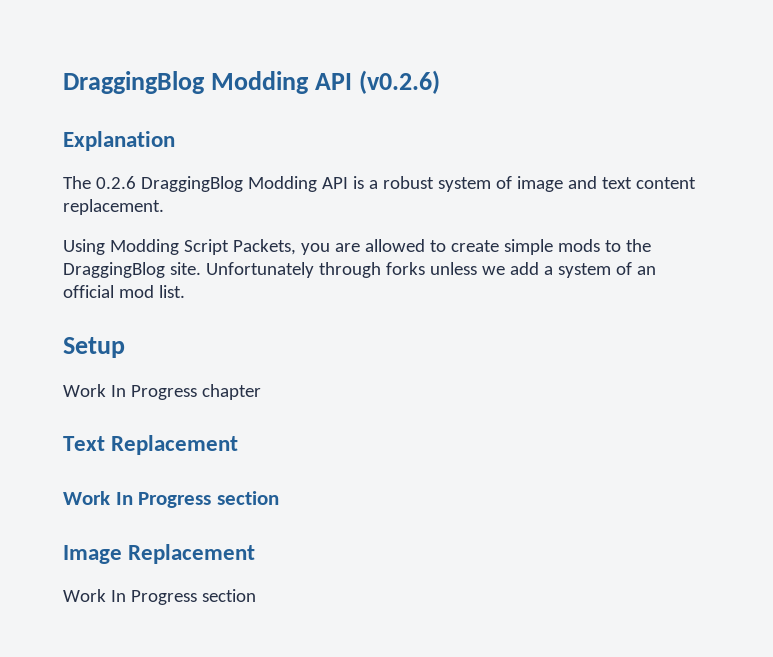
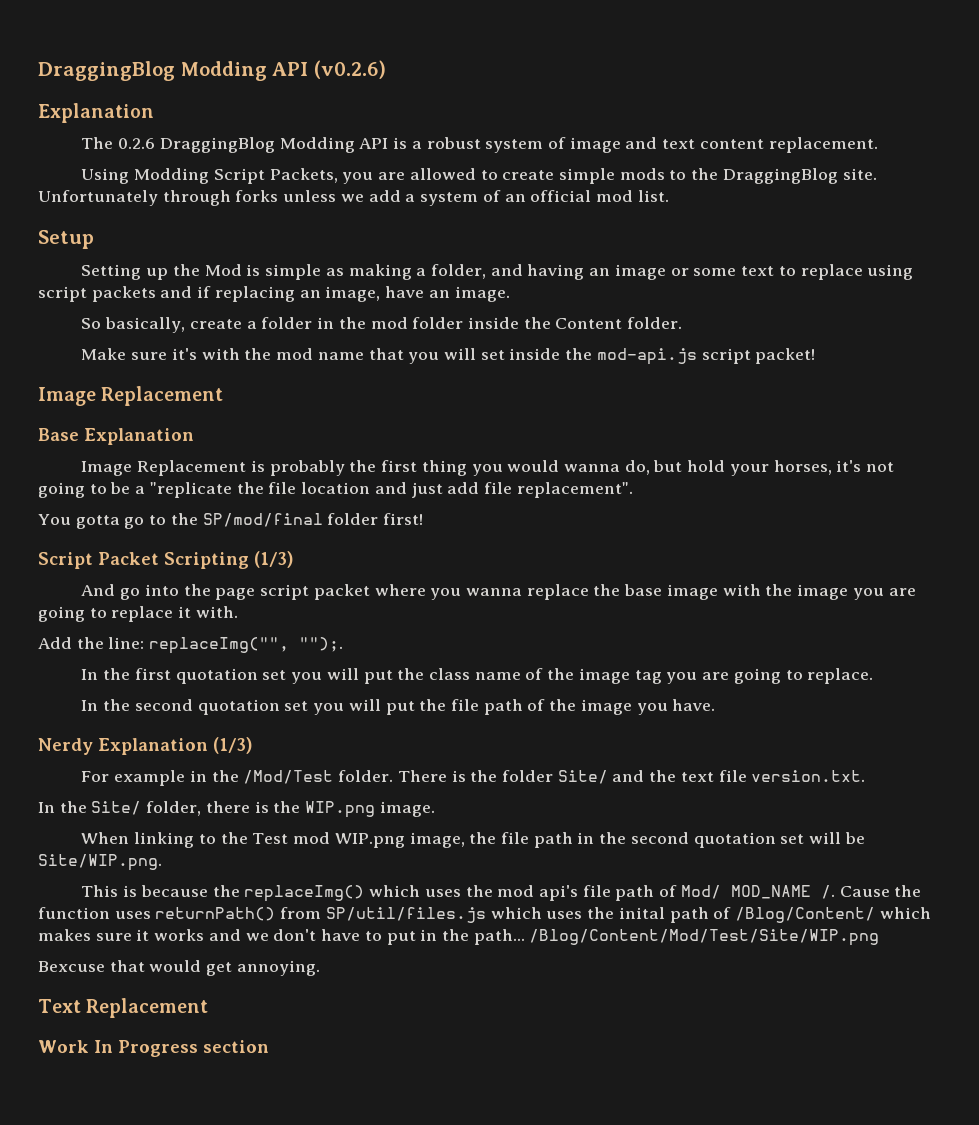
[63,384,261,400] Work In Progress chapter -> [81,264,914,280] [38,286,510,302] [81,317,683,333] [81,348,816,365] [38,386,224,406] [38,428,194,445] [81,460,895,476] [38,482,633,498] [38,513,424,529] [38,551,294,569] [81,584,916,600] [38,606,238,622] [38,637,344,654] [81,668,874,684] [81,699,716,715] [38,737,253,755] [81,770,866,786] [38,801,435,818] [81,832,865,848] [38,854,162,871] [81,885,922,902] [38,907,931,923] [38,929,880,946] [38,960,320,976] Setting up the Mod is simple as making a folder, and having an image or some text to replace using script packets and if replacing an image, have an image. // So basically, create a folder in the mod folder inside the Content folder. // Make sure it's with the mod name that you will set inside the mod-api.js script packet! // Image Replacement // Base Explanation // Image Replacement is probably the first thing you would wanna do, but hold your horses, it's not going to be a "replicate the file location and just add file replacement". // You gotta go to the SP/mod/final folder first! // Script Packet Scripting (1/3) // And go into the page script packet where you wanna replace the base image with the image you are going to replace it with. // Add the line: replaceImg("", "");. // In the first quotation set you will put the class name of the image tag you are going to replace. // In the second quotation set you will put the file path of the image you have. // Nerdy Explanation (1/3) // For example in the /Mod/Test folder. There is the folder Site/ and the text file version.txt. // In the Site/ folder, there is the WIP.png image. // When linking to the Test mod WIP.png image, the file path in the second quotation set will be Site/WIP.png. // This is because the replaceImg() which uses the mod api's file path of Mod/ MOD_NAME /. Cause the function uses returnPath() from SP/util/files.js which uses the inital path of /Blog/Content/ which makes sure it works and we don't have to put in the path... /Blog/Content/Mod/Test/Site/WIP.png // Bexcuse that would get annoying.
[63,544,256,564] [63,589,256,605] // Image Replacement // Work In Progress section -> (269, 1046) none

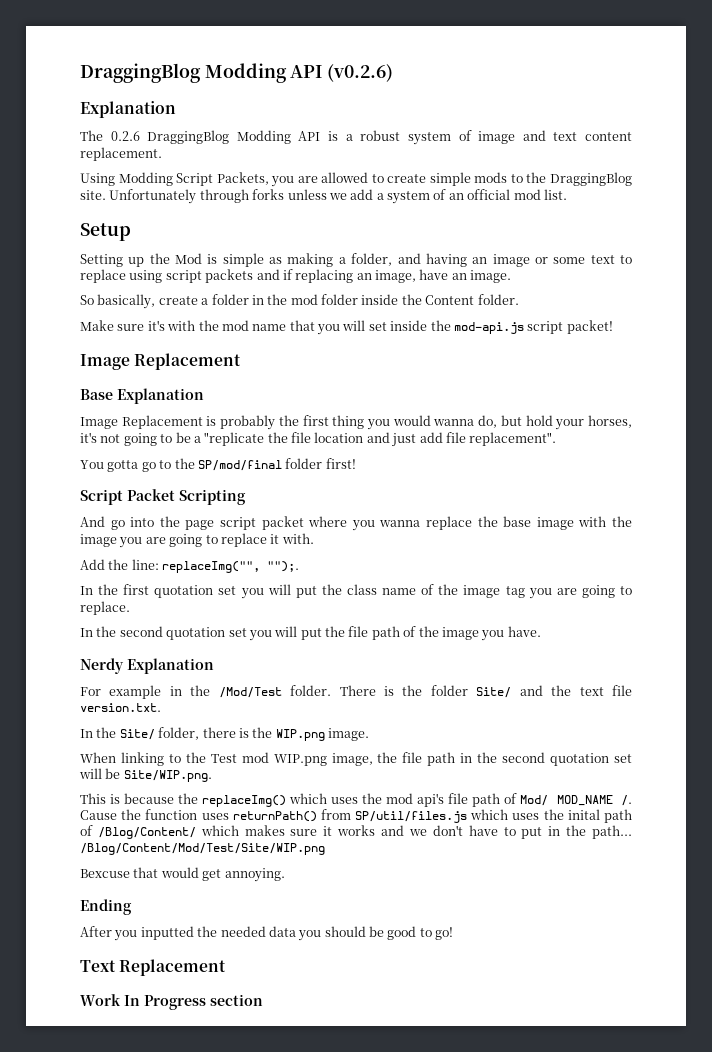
[254,551,294,568] (1/3) -> (246, 497) none
[213,737,253,754] (1/3) -> (214, 666) none
(320, 968) none -> [80,899,132,915] [80,926,454,941] // Ending // After you inputted the needed data you should be good to go!

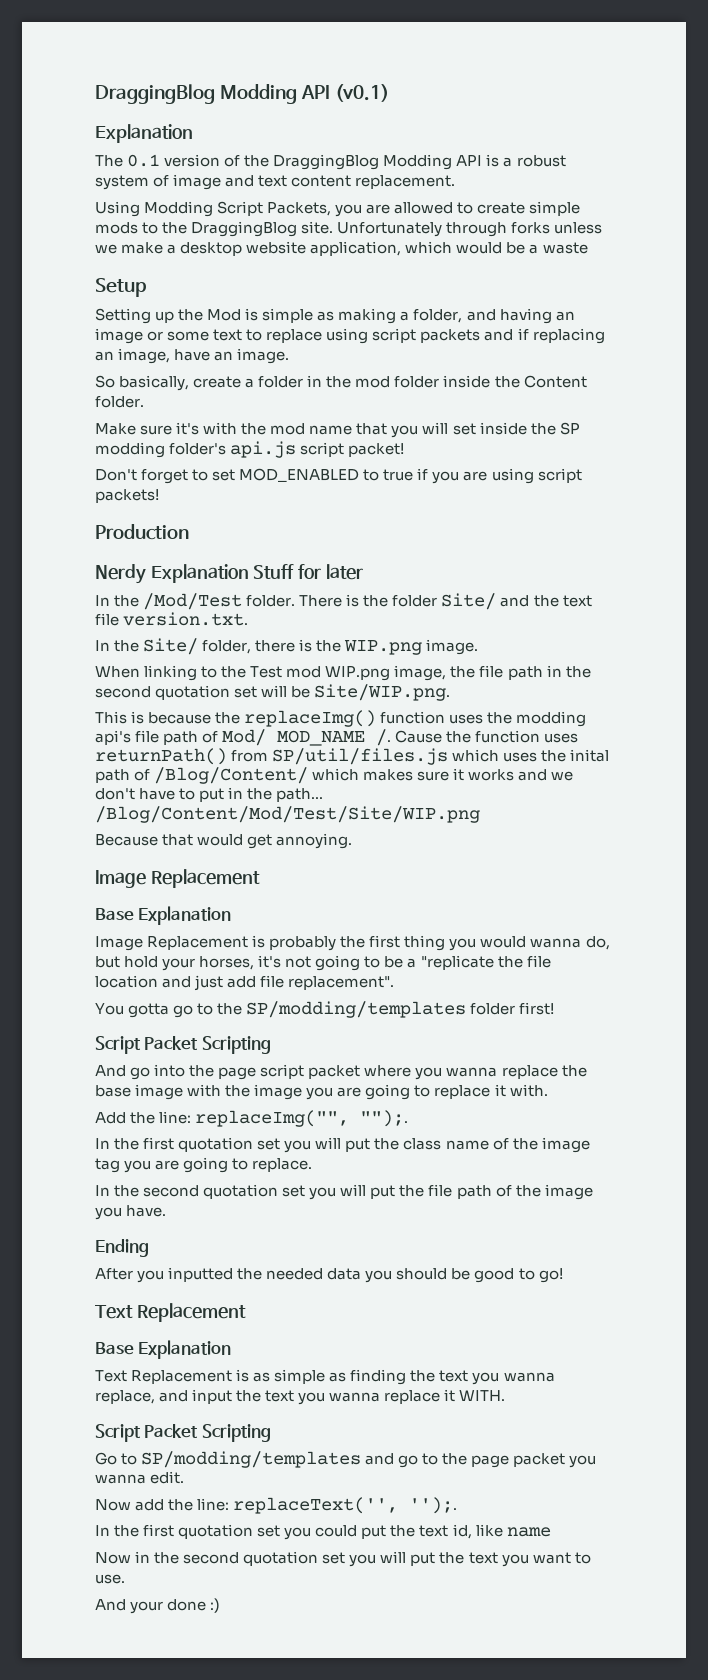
[80,63,394,83] DraggingBlog Modding API (v0.2.6) -> [95,84,390,104] DraggingBlog Modding API (v0.1)
[110,131,140,141] 0.2.6 -> [127,154,270,167] 0.1 version of the
[350,189,567,204] add a system of an official mod list. -> [121,241,588,256] make a desktop website application, which would be a waste
[453,320,613,334] mod-api.js script packet! -> [559,422,580,435] [95,441,405,458] [95,468,582,484] [95,489,159,503] [95,524,189,540] [95,564,363,584] [95,593,592,610] [95,612,249,626] [95,638,479,655] [95,665,591,681] [95,684,451,701] [95,710,587,727] [95,729,579,746] [95,748,610,765] [95,767,574,784] [95,787,324,802] [95,806,480,823] [95,833,353,849] SP modding folder's api.js script packet! // Don't forget to set MOD_ENABLED to true if you are using script packets! // Production // Nerdy Explanation Stuff for later // In the /Mod/Test folder. There is the folder Site/ and the text file version.txt. // In the Site/ folder, there is the WIP.png image. // When linking to the Test mod WIP.png image, the file path in the second quotation set will be Site/WIP.png. // This is because the replaceImg() function uses the modding api's file path of Mod/ MOD_NAME /. Cause the function uses returnPath() from SP/util/files.js which uses the inital path of /Blog/Content/ which makes sure it works and we don't have to put in the path... /Blog/Content/Mod/Test/Site/WIP.png // Because that would get annoying.
[197,460,282,471] SP/mod/final -> [246,1001,467,1018] SP/modding/templates
[80,658,214,674] [80,685,633,699] [80,703,161,712] [80,727,369,741] [80,752,632,766] [79,768,212,782] [80,793,632,807] [80,809,632,823] [80,825,633,839] [80,843,325,855] [80,867,285,882] // Nerdy Explanation // For example in the /Mod/Test folder. There is the folder Site/ and the text file version.txt. // In the Site/ folder, there is the WIP.png image. // When linking to the Test mod WIP.png image, the file path in the second quotation set will be Site/WIP.png. // This is because the replaceImg() which uses the mod api's file path of Mod/ MOD_NAME /. Cause the function uses returnPath() from SP/util/files.js which uses the inital path of /Blog/Content/ which makes sure it works and we don't have to put in the path... /Blog/Content/Mod/Test/Site/WIP.png // Bexcuse that would get annoying. -> (167, 1211) none
[80,994,263,1010] Work In Progress section -> [95,1340,232,1359] [95,1369,555,1385] [95,1389,506,1405] [95,1424,271,1442] [95,1451,597,1468] [95,1471,185,1484] [95,1497,458,1514] [95,1524,551,1540] [95,1551,591,1567] [95,1574,125,1584] [95,1598,221,1614] Base Explanation // Text Replacement is as simple as finding the text you wanna replace, and input the text you wanna replace it WITH. // Script Packet Scripting // Go to SP/modding/templates and go to the page packet you wanna edit. // Now add the line: replaceText('', '');. // In the first quotation set you could put the text id, like name // Now in the second quotation set you will put the text you want to use. // And your done :)

